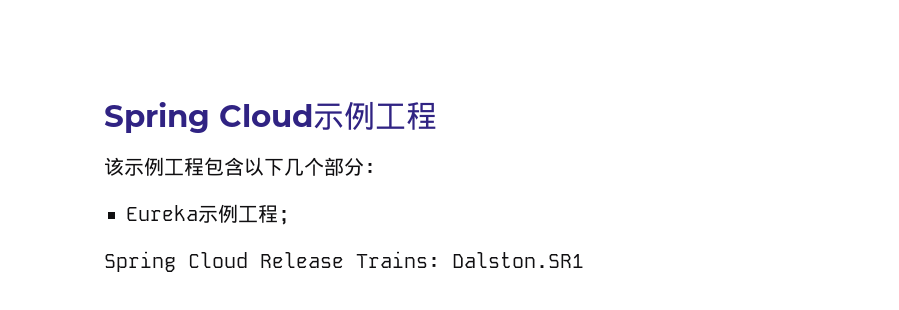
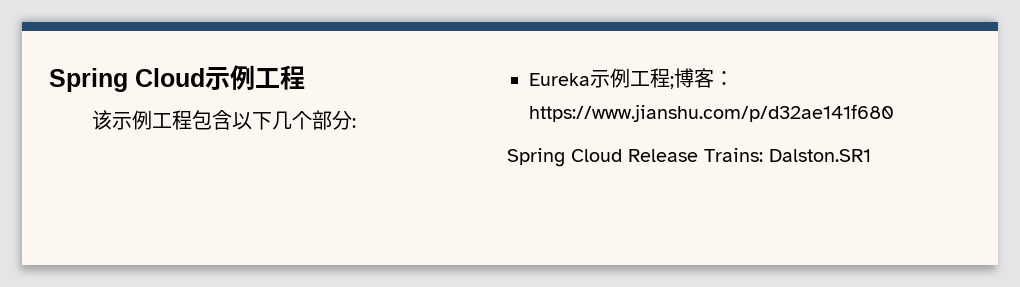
(290, 217) none -> [674,68,734,88] [529,104,894,122] 博客：https://www.jianshu.com/p/d32ae141f680

